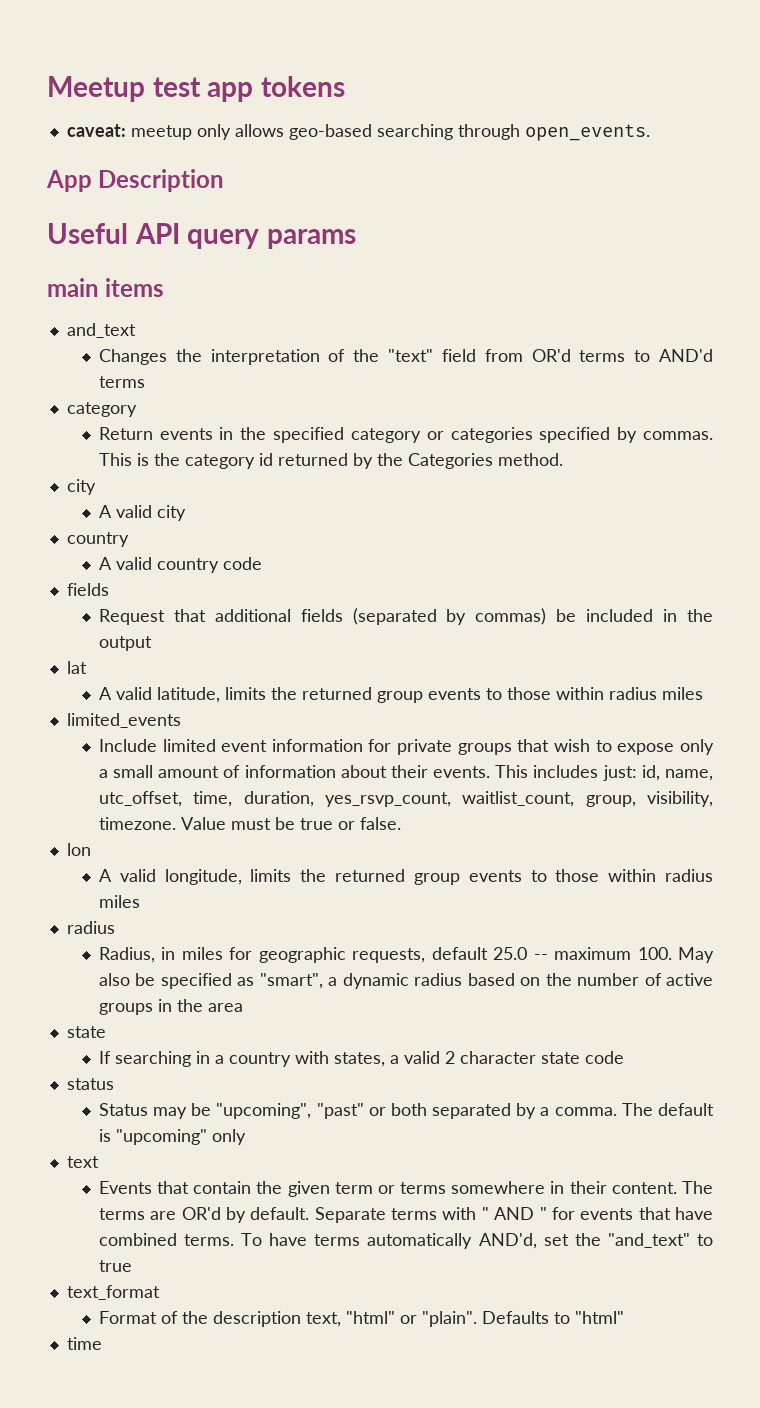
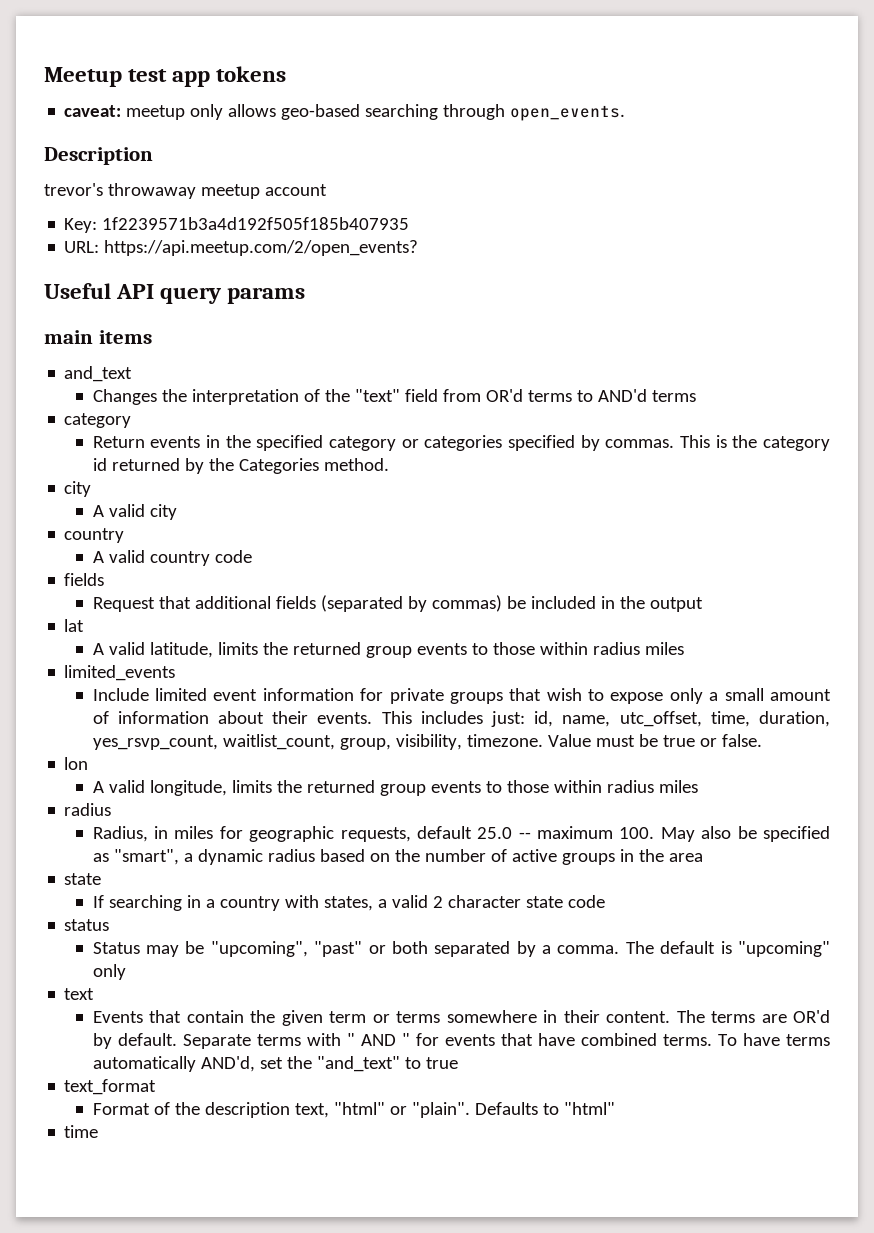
[46,170,92,192] App -> (626, 113) none
(225, 180) none -> [44,183,327,199] [64,217,410,233] [64,240,419,256] // trevor's throwaway meetup account // Key: 1f2239571b3a4d192f505f185b407935 // URL: https://api.meetup.com/2/open_events?

